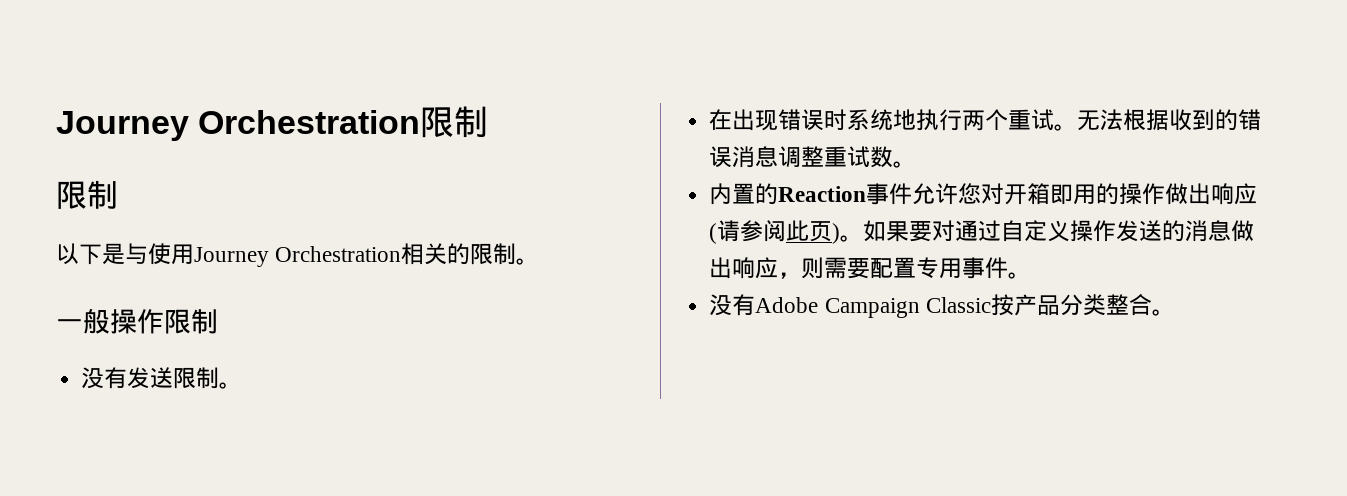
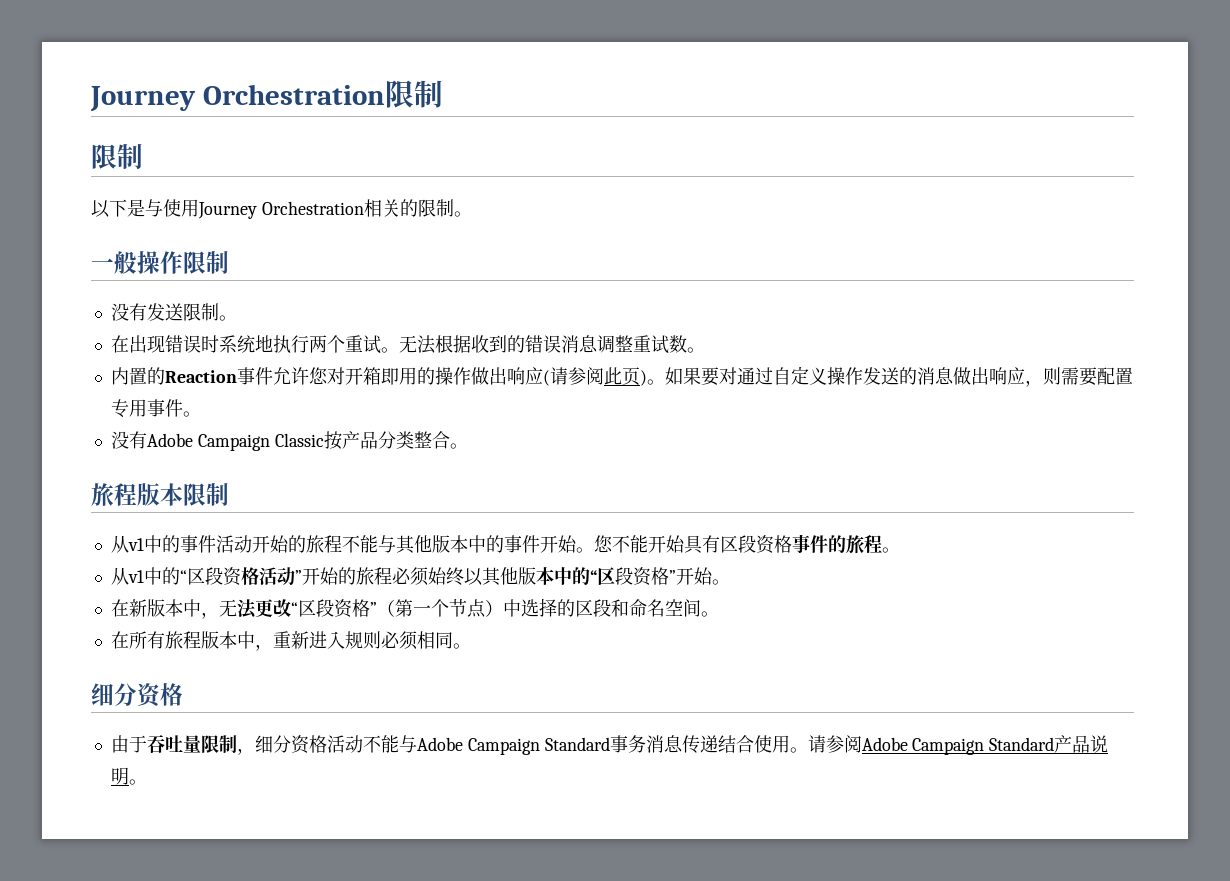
(1175, 312) none -> [91,483,229,506] [110,534,900,554] [110,567,730,586] [110,598,719,619] [110,631,471,651] [91,683,183,708] [110,735,1109,755] [110,767,147,785] // 旅程版本限制 // 从v1中的事件活动开始的旅程不能与其他版本中的事件开始。您不能开始具有区段资格事件的旅程。 // 从v1中的“区段资格活动”开始的旅程必须始终以其他版本中的“区段资格”开始。 // 在新版本中，无法更改“区段资格”（第一个节点）中选择的区段和命名空间。 // 在所有旅程版本中，重新进入规则必须相同。 // 细分资格 // 由于吞吐量限制，细分资格活动不能与Adobe Campaign Standard事务消息传递结合使用。请参阅Adobe Campaign Standard产品说明。

